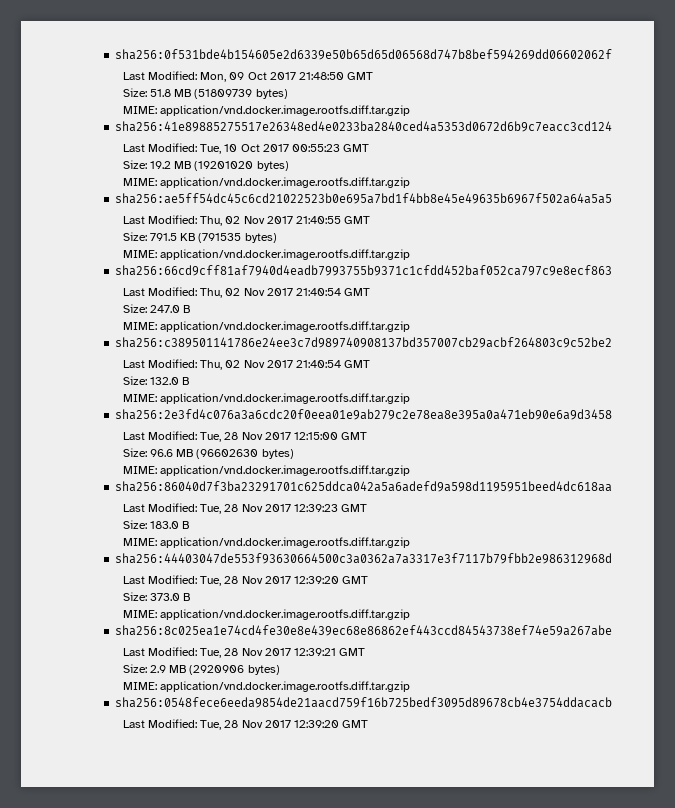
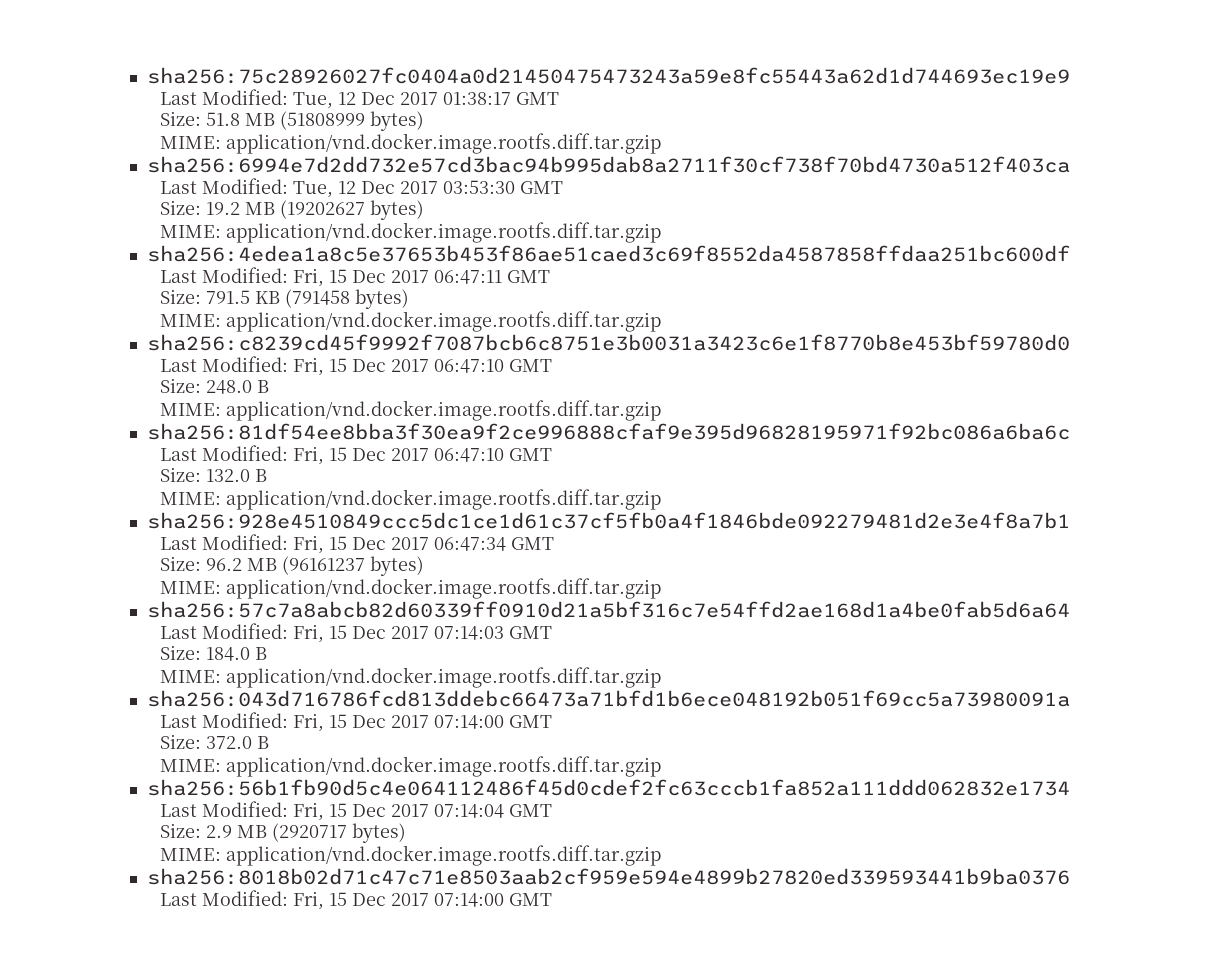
[115,49,613,60] [122,71,345,82] sha256:0f531bde4b154605e2d6339e50b65d65d06568d747b8bef594269dd06602062f // Last Modified: Mon, 09 Oct 2017 21:48:50 -> [146,67,1070,84] [159,89,511,109] sha256:75c28926027fc0404a0d21450475473243a59e8fc55443a62d1d744693ec19e9 // Last Modified: Tue, 12 Dec 2017 01:38:17
[194,89,288,99] [122,105,410,116] [115,121,613,132] [122,143,341,154] (51809739 bytes) // MIME: application/vnd.docker.image.rootfs.diff.tar.gzip // sha256:41e89885275517e26348ed4e0233ba2840ced4a5353d0672d6b9c7eacc3cd124 // Last Modified: Tue, 10 Oct 2017 00:55:23 -> [279,111,424,131] [159,133,661,154] [146,156,1070,173] [159,178,515,198] (51808999 bytes) // MIME: application/vnd.docker.image.rootfs.diff.tar.gzip // sha256:6994e7d2dd732e57cd3bac94b995dab8a2711f30cf738f70bd4730a512f403ca // Last Modified: Tue, 12 Dec 2017 03:53:30
[194,161,289,171] [122,177,410,188] [115,193,613,204] [122,215,342,226] (19201020 bytes) // MIME: application/vnd.docker.image.rootfs.diff.tar.gzip // sha256:ae5ff54dc45c6cd21022523b0e695a7bd1f4bb8e45e49635b6967f502a64a5a5 // Last Modified: Thu, 02 Nov 2017 21:40:55 -> [279,200,424,220] [159,222,661,243] [146,245,1070,262] [159,267,502,287] (19202627 bytes) // MIME: application/vnd.docker.image.rootfs.diff.tar.gzip // sha256:4edea1a8c5e37653b453f86ae51caed3c69f8552da4587858ffdaa251bc600df // Last Modified: Fri, 15 Dec 2017 06:47:11
[198,233,277,243] [122,249,410,260] [115,265,613,276] [122,287,371,298] [122,304,191,313] [122,321,410,332] [115,337,613,348] [122,359,342,370] (791535 bytes) // MIME: application/vnd.docker.image.rootfs.diff.tar.gzip // sha256:66cd9cff81af7940d4eadb7993755b9371c1cfdd452baf052ca797c9e8ecf863 // Last Modified: Thu, 02 Nov 2017 21:40:54 GMT // Size: 247.0 B // MIME: application/vnd.docker.image.rootfs.diff.tar.gzip // sha256:c389501141786e24ee3c7d989740908137bd357007cb29acbf264803c9c52be2 // Last Modified: Thu, 02 Nov 2017 21:40:54 -> [284,289,409,309] [159,311,661,332] [146,334,1070,351] [159,356,552,376] [159,378,269,394] [159,400,661,421] [146,423,1070,440] [159,445,504,465] (791458 bytes) // MIME: application/vnd.docker.image.rootfs.diff.tar.gzip // sha256:c8239cd45f9992f7087bcb6c8751e3b0031a3423c6e1f8770b8e453bf59780d0 // Last Modified: Fri, 15 Dec 2017 06:47:10 GMT // Size: 248.0 B // MIME: application/vnd.docker.image.rootfs.diff.tar.gzip // sha256:81df54ee8bba3f30ea9f2ce996888cfaf9e395d96828195971f92bc086a6ba6c // Last Modified: Fri, 15 Dec 2017 06:47:10
[115,409,613,420] [122,431,368,442] [122,448,294,459] [122,465,410,476] [115,481,613,492] [122,503,368,514] [122,520,190,529] [122,537,410,548] [115,553,613,564] [122,575,369,586] [122,592,191,601] [122,609,410,620] [115,625,613,636] [122,647,337,658] sha256:2e3fd4c076a3a6cdc20f0eea01e9ab279c2e78ea8e395a0a471eb90e6a9d3458 // Last Modified: Tue, 28 Nov 2017 12:15:00 GMT // Size: 96.6 MB (96602630 bytes) // MIME: application/vnd.docker.image.rootfs.diff.tar.gzip // sha256:86040d7f3ba23291701c625ddca042a5a6adefd9a598d1195951beed4dc618aa // Last Modified: Tue, 28 Nov 2017 12:39:23 GMT // Size: 183.0 B // MIME: application/vnd.docker.image.rootfs.diff.tar.gzip // sha256:44403047de553f93630664500c3a0362a7a3317e3f7117b79fbb2e986312968d // Last Modified: Tue, 28 Nov 2017 12:39:20 GMT // Size: 373.0 B // MIME: application/vnd.docker.image.rootfs.diff.tar.gzip // sha256:8c025ea1e74cd4fe30e8e439ec68e86862ef443ccd84543738ef74e59a267abe // Last Modified: Tue, 28 Nov 2017 12:39:21 -> [146,512,1070,529] [159,534,554,554] [159,556,424,576] [159,578,661,599] [146,601,1070,618] [159,623,552,643] [159,645,267,661] [159,667,661,688] [146,690,1070,707] [159,712,552,732] [159,734,269,749] [159,756,661,777] [146,779,1070,796] [159,801,504,821] sha256:928e4510849ccc5dc1ce1d61c37cf5fb0a4f1846bde092279481d2e3e4f8a7b1 // Last Modified: Fri, 15 Dec 2017 06:47:34 GMT // Size: 96.2 MB (96161237 bytes) // MIME: application/vnd.docker.image.rootfs.diff.tar.gzip // sha256:57c7a8abcb82d60339ff0910d21a5bf316c7e54ffd2ae168d1a4be0fab5d6a64 // Last Modified: Fri, 15 Dec 2017 07:14:03 GMT // Size: 184.0 B // MIME: application/vnd.docker.image.rootfs.diff.tar.gzip // sha256:043d716786fcd813ddebc66473a71bfd1b6ece048192b051f69cc5a73980091a // Last Modified: Fri, 15 Dec 2017 07:14:00 GMT // Size: 372.0 B // MIME: application/vnd.docker.image.rootfs.diff.tar.gzip // sha256:56b1fb90d5c4e064112486f45d0cdef2fc63cccb1fa852a111ddd062832e1734 // Last Modified: Fri, 15 Dec 2017 07:14:04
[189,665,280,675] [122,681,410,692] [115,697,613,708] [122,719,340,730] (2920906 bytes) // MIME: application/vnd.docker.image.rootfs.diff.tar.gzip // sha256:0548fece6eeda9854de21aacd759f16b725bedf3095d89678cb4e3754ddacacb // Last Modified: Tue, 28 Nov 2017 12:39:20 -> [271,823,406,843] [159,845,661,866] [146,868,1070,885] [159,890,504,910] (2920717 bytes) // MIME: application/vnd.docker.image.rootfs.diff.tar.gzip // sha256:8018b02d71c47c71e8503aab2cf959e594e4899b27820ed339593441b9ba0376 // Last Modified: Fri, 15 Dec 2017 07:14:00

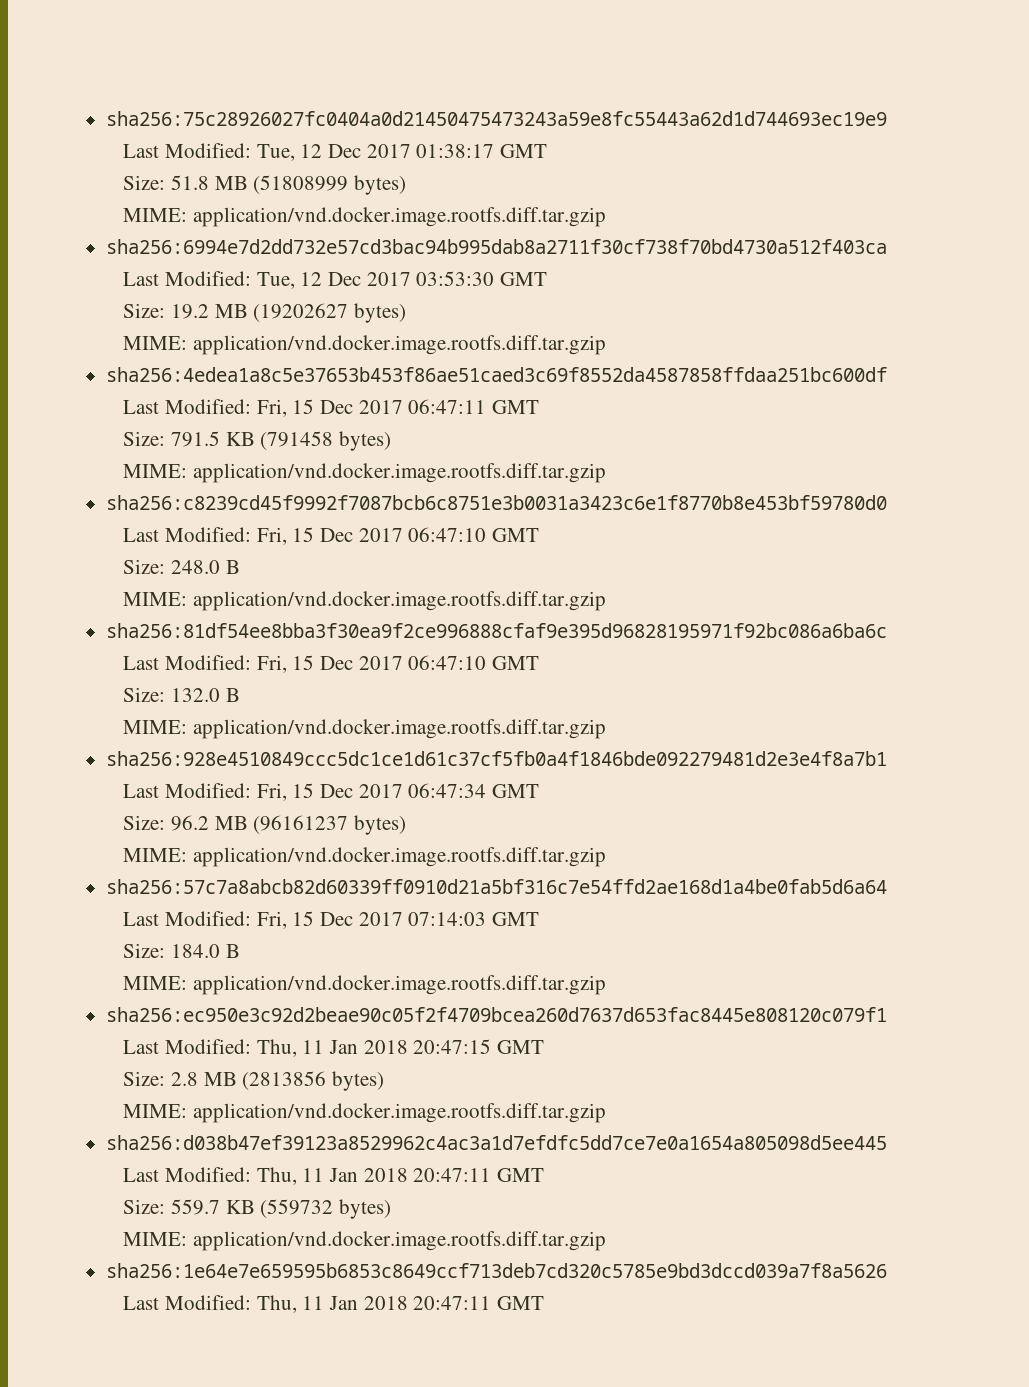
[146,690,1070,707] [159,712,552,732] [159,734,269,749] [159,756,661,777] [146,779,1070,796] [159,801,552,821] [159,823,406,843] [159,845,661,866] [146,868,1070,885] [159,890,504,910] sha256:043d716786fcd813ddebc66473a71bfd1b6ece048192b051f69cc5a73980091a // Last Modified: Fri, 15 Dec 2017 07:14:00 GMT // Size: 372.0 B // MIME: application/vnd.docker.image.rootfs.diff.tar.gzip // sha256:56b1fb90d5c4e064112486f45d0cdef2fc63cccb1fa852a111ddd062832e1734 // Last Modified: Fri, 15 Dec 2017 07:14:04 GMT // Size: 2.9 MB (2920717 bytes) // MIME: application/vnd.docker.image.rootfs.diff.tar.gzip // sha256:8018b02d71c47c71e8503aab2cf959e594e4899b27820ed339593441b9ba0376 // Last Modified: Fri, 15 Dec 2017 07:14:00 -> [106,1007,888,1022] [123,1039,544,1057] [123,1071,384,1091] [123,1103,606,1123] [106,1135,888,1150] [123,1167,544,1185] [123,1199,391,1219] [123,1231,606,1251] [106,1263,888,1278] [123,1295,492,1313] sha256:ec950e3c92d2beae90c05f2f4709bcea260d7637d653fac8445e808120c079f1 // Last Modified: Thu, 11 Jan 2018 20:47:15 GMT // Size: 2.8 MB (2813856 bytes) // MIME: application/vnd.docker.image.rootfs.diff.tar.gzip // sha256:d038b47ef39123a8529962c4ac3a1d7efdfc5dd7ce7e0a1654a805098d5ee445 // Last Modified: Thu, 11 Jan 2018 20:47:11 GMT // Size: 559.7 KB (559732 bytes) // MIME: application/vnd.docker.image.rootfs.diff.tar.gzip // sha256:1e64e7e659595b6853c8649ccf713deb7cd320c5785e9bd3dccd039a7f8a5626 // Last Modified: Thu, 11 Jan 2018 20:47:11

